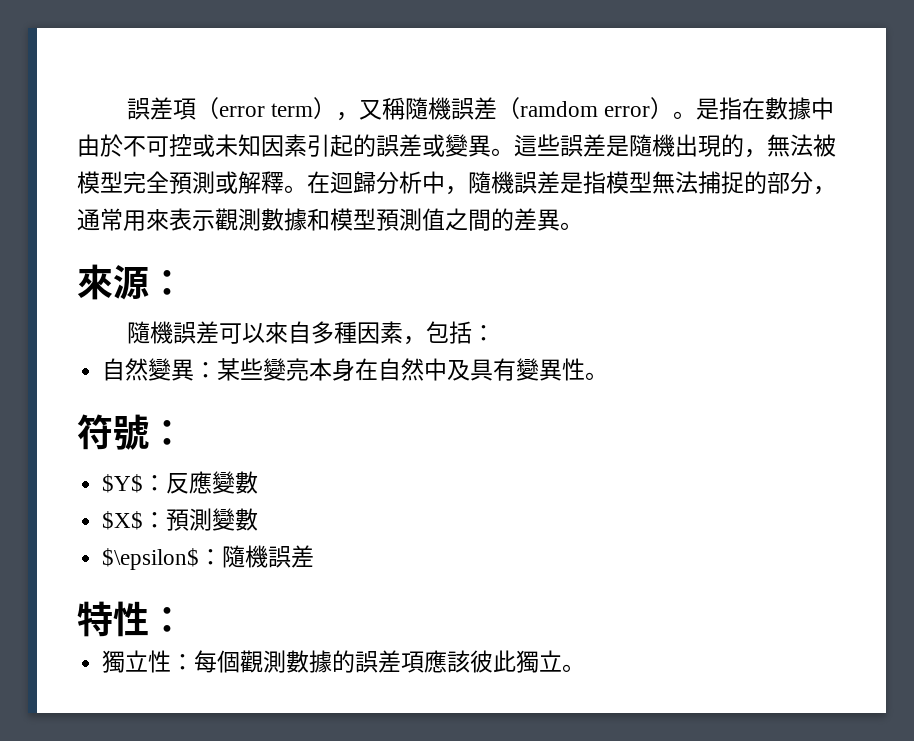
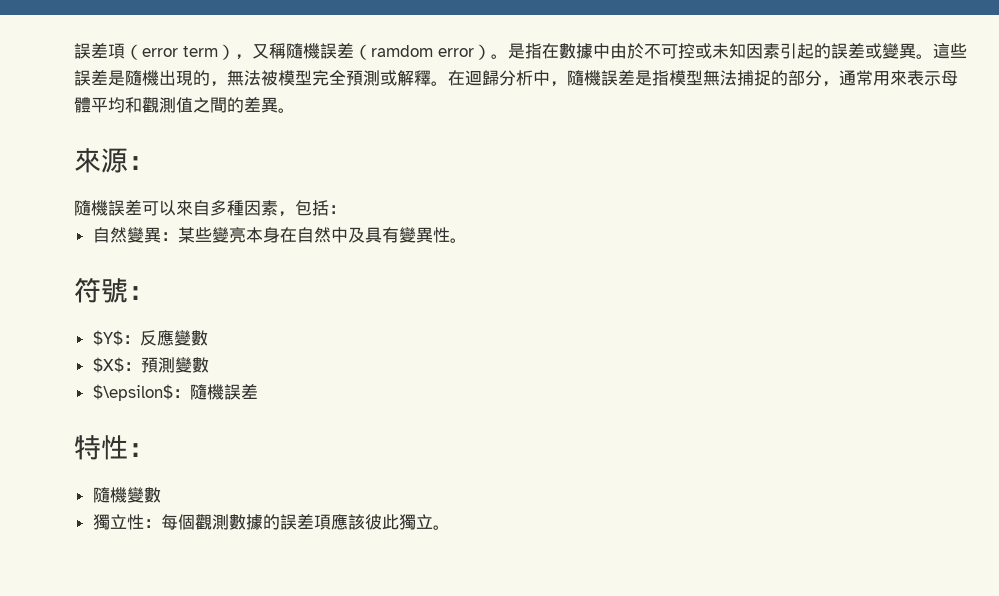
[215,208,399,231] 觀測數據和模型預 -> [941,70,958,86] [74,97,159,113] 母體平均和觀
(185, 620) none -> [92,487,161,503] // 隨機變數

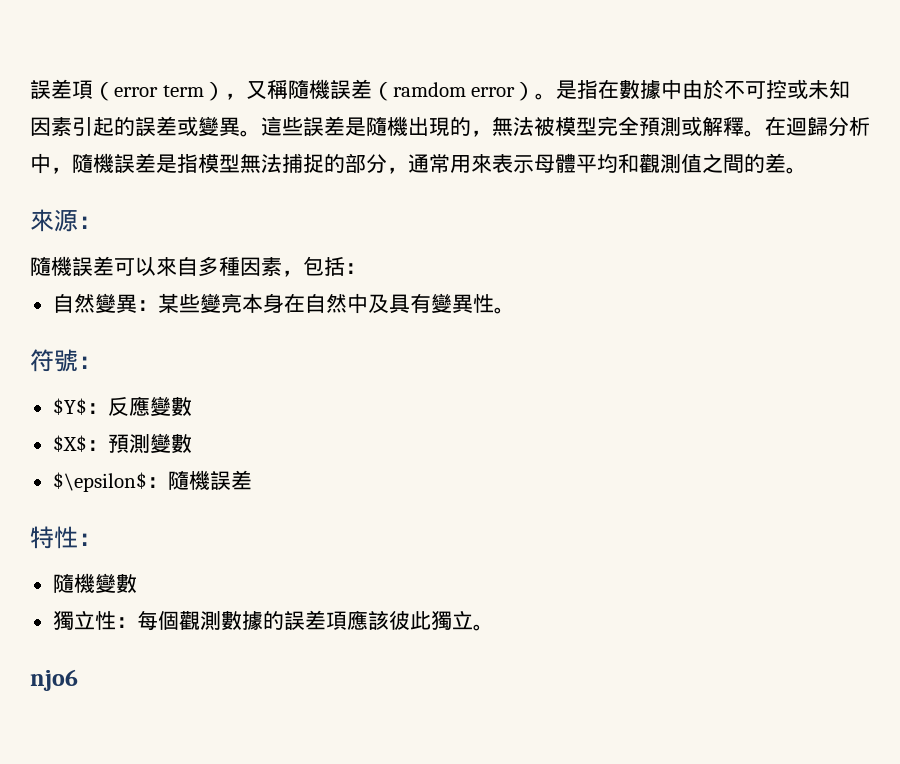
[261,97,278,113] 異 -> (786, 163) none
(450, 527) none -> [30,669,78,691] // njo6

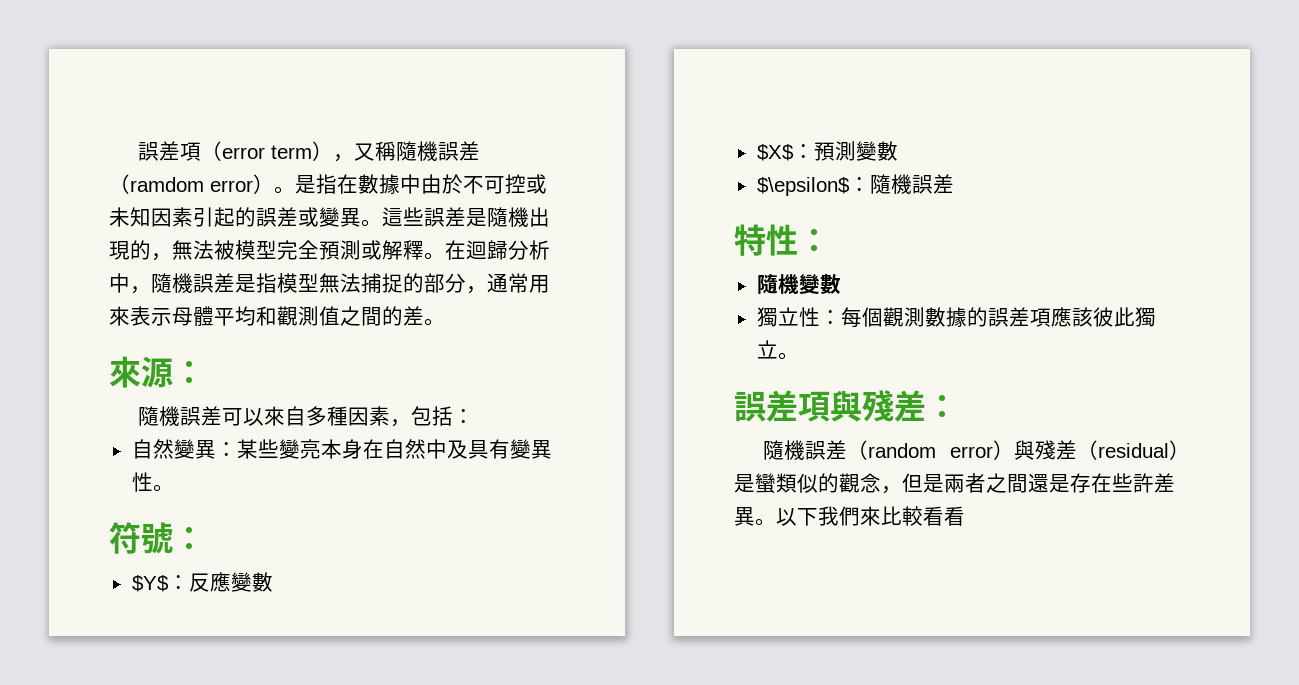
[30,669,78,691] njo6 -> [734,390,958,422] [763,440,1190,460] [734,473,1175,494] [734,506,965,526] 誤差項與殘差： // 隨機誤差（random error）與殘差（residual）是蠻類似的觀念，但是兩者之間還是存在些許差異。以下我們來比較看看

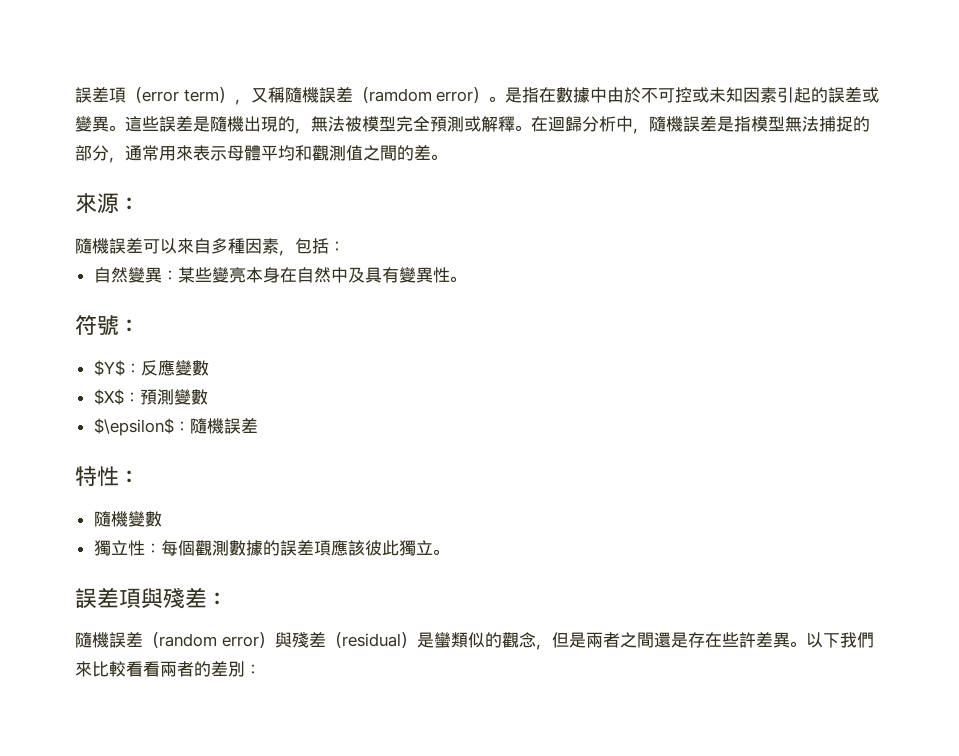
(965, 516) none -> [160,661,261,677] 兩者的差別：

